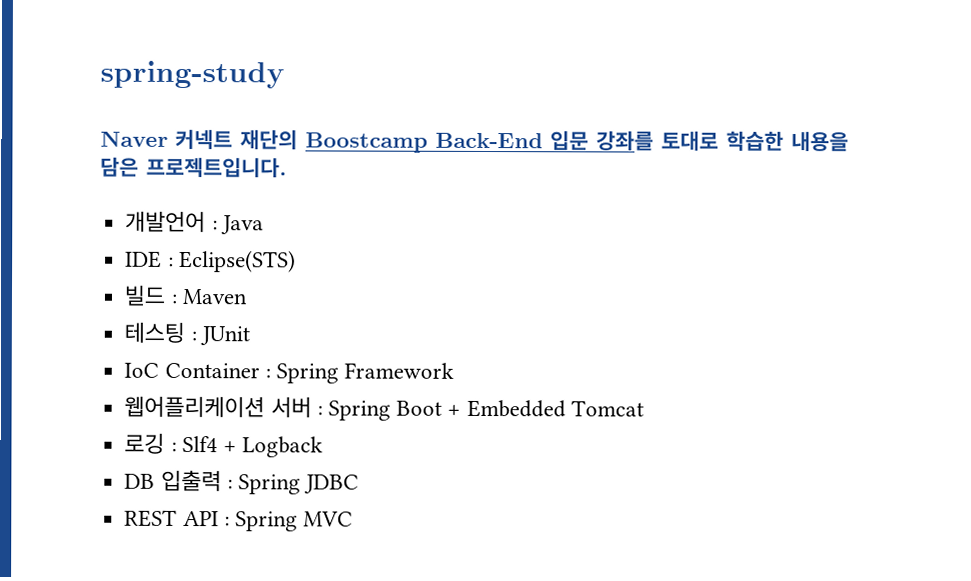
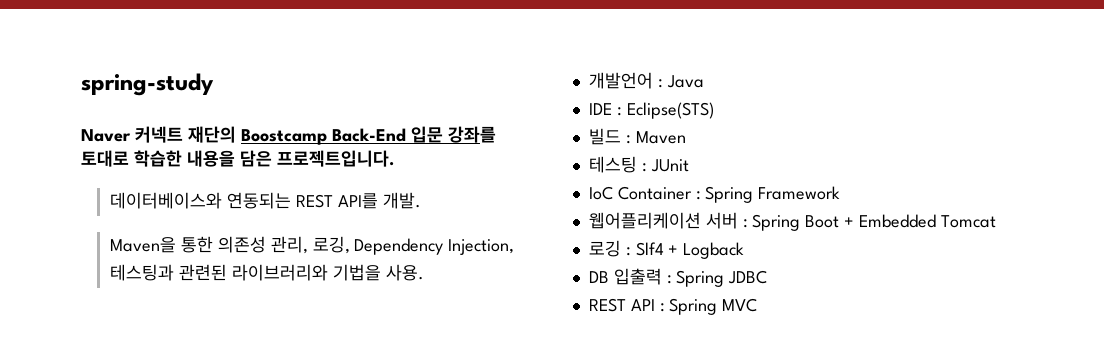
(287, 167) none -> [110,192,421,209] [110,236,515,255] [110,264,424,281] // 데이터베이스와 연동되는 REST API를 개발. // Maven을 통한 의존성 관리, 로깅, Dependency Injection, 테스팅과 관련된 라이브러리와 기법을 사용.

